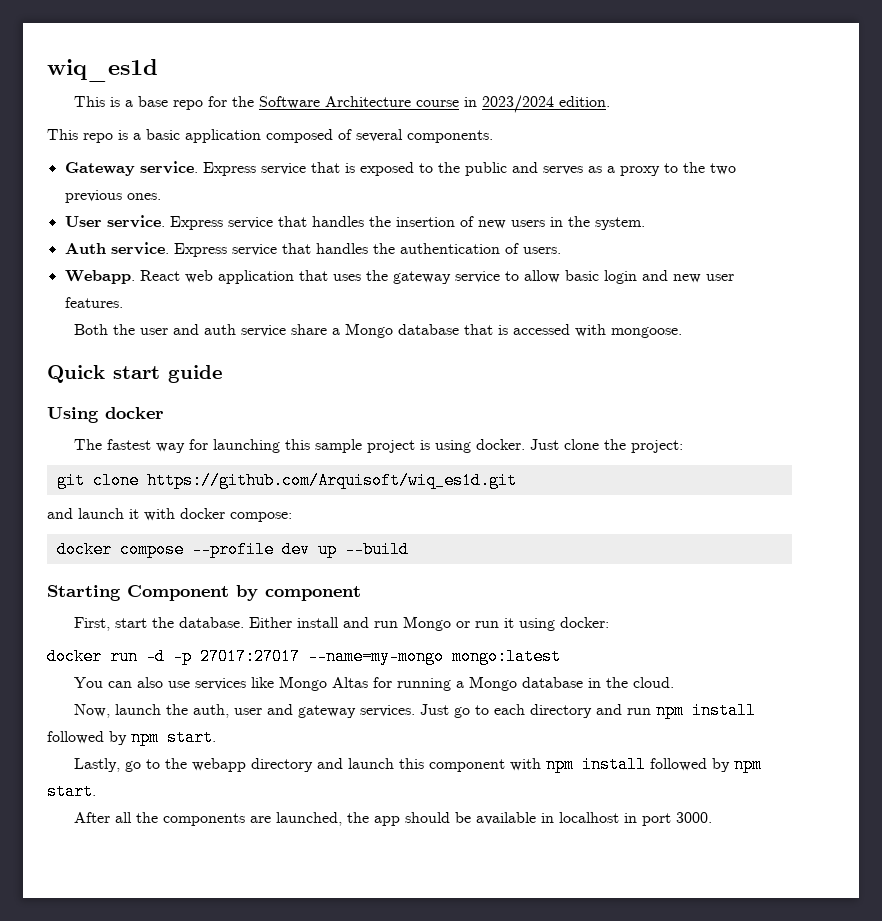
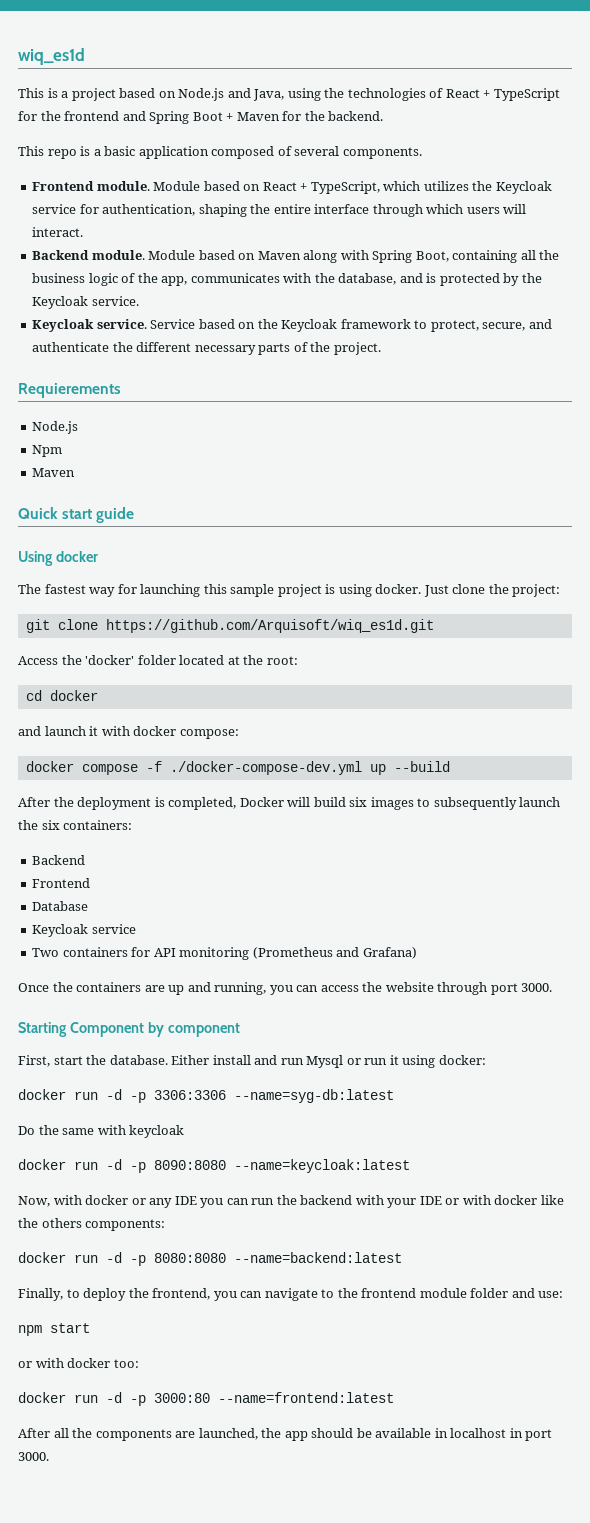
[138,95,611,113] base repo for the Software Architecture course in 2023/2024 edition. -> [71,88,560,101] [18,111,384,124] project based on Node.js and Java, using the technologies of React + TypeScript for the frontend and Spring Boot + Maven for the backend.
[64,161,736,176] [64,190,161,203] [64,215,645,230] [64,242,561,257] [64,270,734,284] [64,297,123,308] [74,323,683,338] Gateway service. Express service that is exposed to the public and serves as a proxy to the two previous ones. // User service. Express service that handles the insertion of new users in the system. // Auth service. Express service that handles the authentication of users. // Webapp. React web application that uses the gateway service to allow basic login and new user features. // Both the user and auth service share a Mongo database that is accessed with mongoose. -> [32,181,552,194] [32,204,527,217] [32,227,84,237] [32,250,560,263] [32,273,542,286] [32,296,139,309] [32,319,552,332] [32,342,381,355] [18,383,121,398] [32,421,79,434] [32,445,63,457] [32,468,76,477] Frontend module. Module based on React + TypeScript, which utilizes the Keycloak service for authentication, shaping the entire interface through which users will interact. // Backend module. Module based on Maven along with Spring Boot, containing all the business logic of the app, communicates with the database, and is protected by the Keycloak service. // Keycloak service. Service based on the Keycloak framework to protect, secure, and authenticate the different necessary parts of the project. // Requierements // Node.js // Npm // Maven
(517, 480) none -> [18,655,298,665] [25,690,98,701] // Access the 'docker' folder located at the root: // cd docker
[191,541,310,558] --profile dev -> [145,761,362,775] -f ./docker-compose-dev.yml
(409, 549) none -> [18,797,561,810] [18,820,133,830] [32,855,86,865] [32,878,91,888] [32,901,89,911] [32,924,136,937] [32,947,417,960] [18,982,553,995] // After the deployment is completed, Docker will build six images to subsequently launch the six containers: // Backend // Frontend // Database // Keycloak service // Two containers for API monitoring (Prometheus and Grafana) // Once the containers are up and running, you can access the website through port 3000.
[403,616,452,631] Mongo -> [306,1055,344,1068] Mysql
[200,648,561,665] [74,676,675,691] [74,702,757,719] [47,729,216,746] [74,756,763,773] [47,783,96,800] 27017:27017 --name=my-mongo mongo:latest // You can also use services like Mongo Altas for running a Mongo database in the cloud. // Now, launch the auth, user and gateway services. Just go to each directory and run npm install followed by npm start. // Lastly, go to the webapp directory and launch this component with npm install followed by npm start. -> [154,1089,394,1103] [18,1125,185,1138] [18,1159,410,1173] [18,1195,564,1208] [18,1218,166,1231] [18,1252,402,1266] [18,1288,564,1301] [18,1323,90,1336] [18,1358,139,1368] [18,1392,394,1406] 3306:3306 --name=syg-db:latest // Do the same with keycloak // docker run -d -p 8090:8080 --name=keycloak:latest // Now, with docker or any IDE you can run the backend with your IDE or with docker like the others components: // docker run -d -p 8080:8080 --name=backend:latest // Finally, to deploy the frontend, you can navigate to the frontend module folder and use: // npm start // or with docker too: // docker run -d -p 3000:80 --name=frontend:latest

